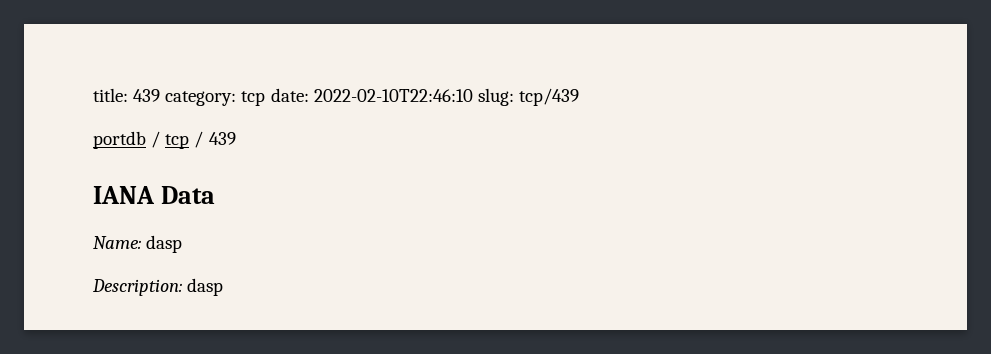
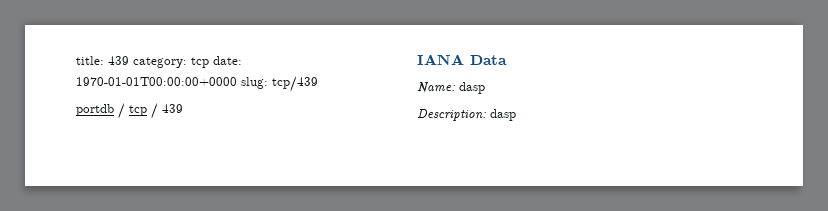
[313,89,473,102] 2022-02-10T22:46:10 -> [76,77,237,86] 1970-01-01T00:00:00+0000

